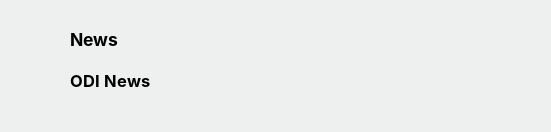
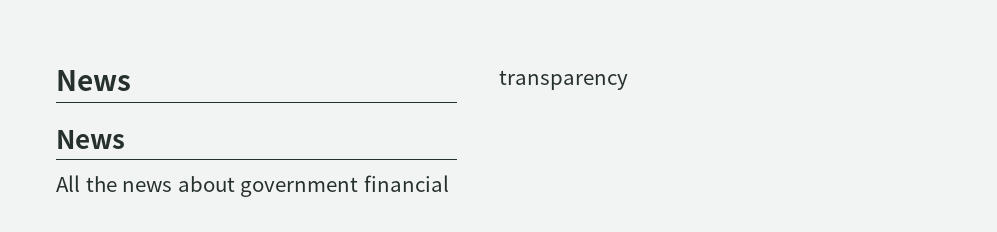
[70,33,118,46] [70,75,151,87] News // ODI News -> [56,70,131,91] [56,130,125,149] [56,175,449,197] [499,70,628,90] News // News // All the news about government financial transparency

